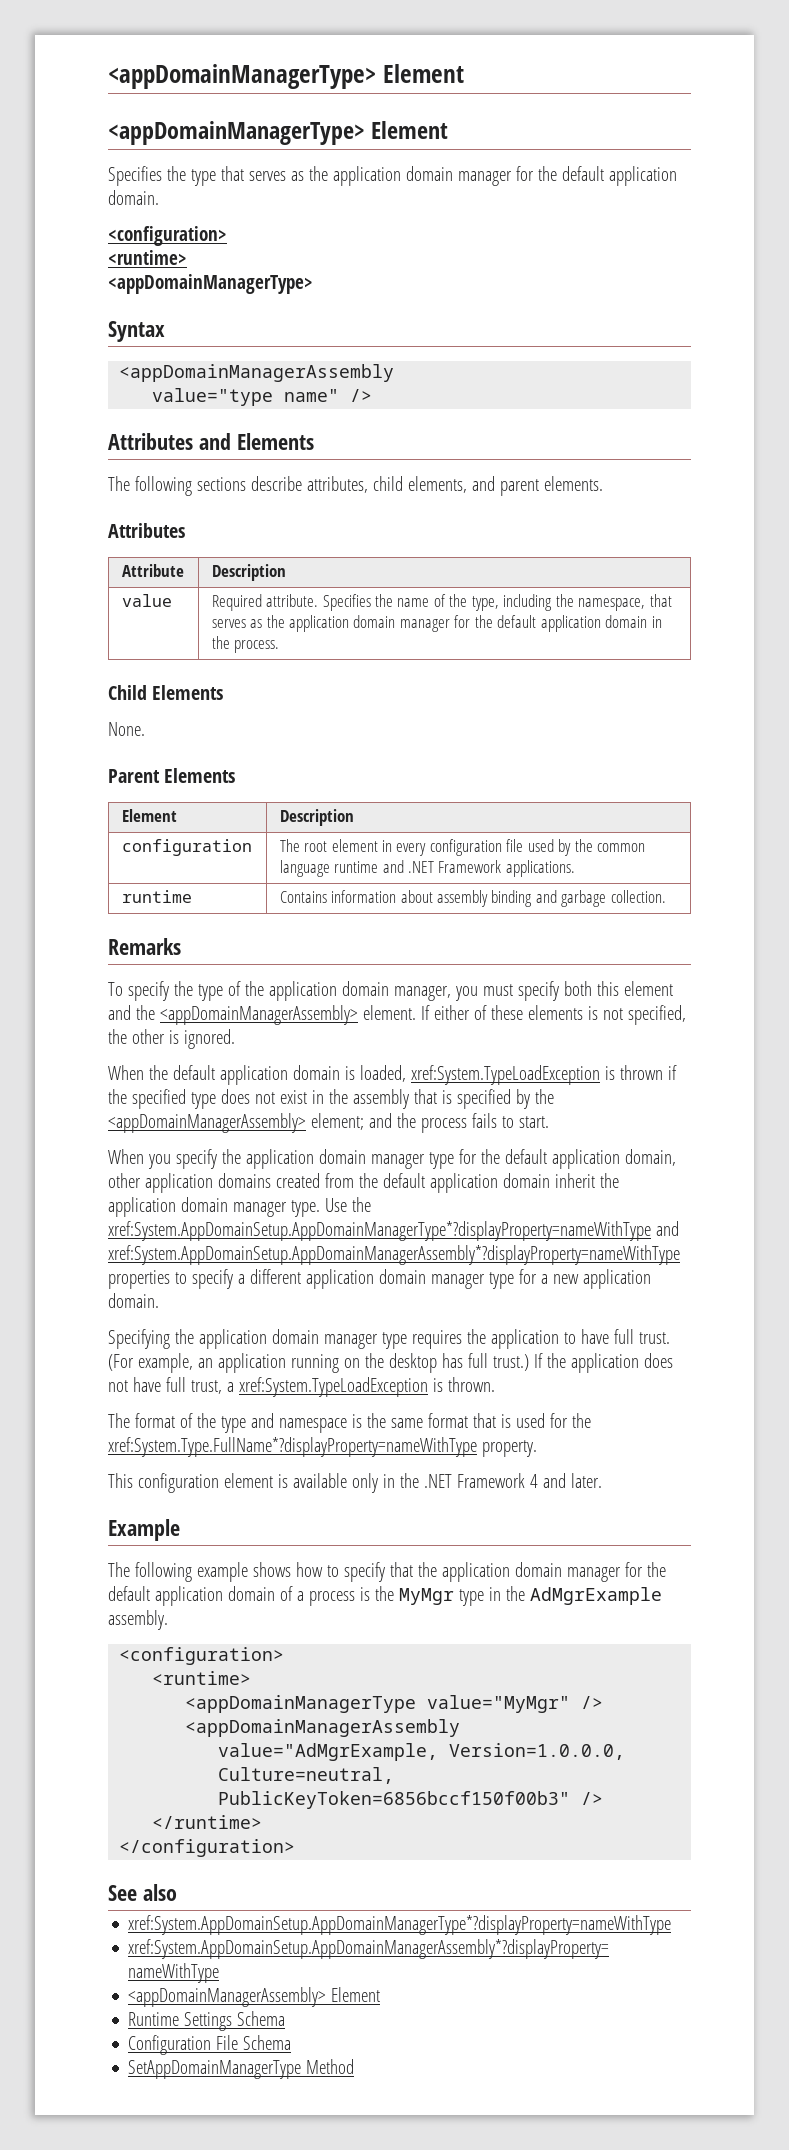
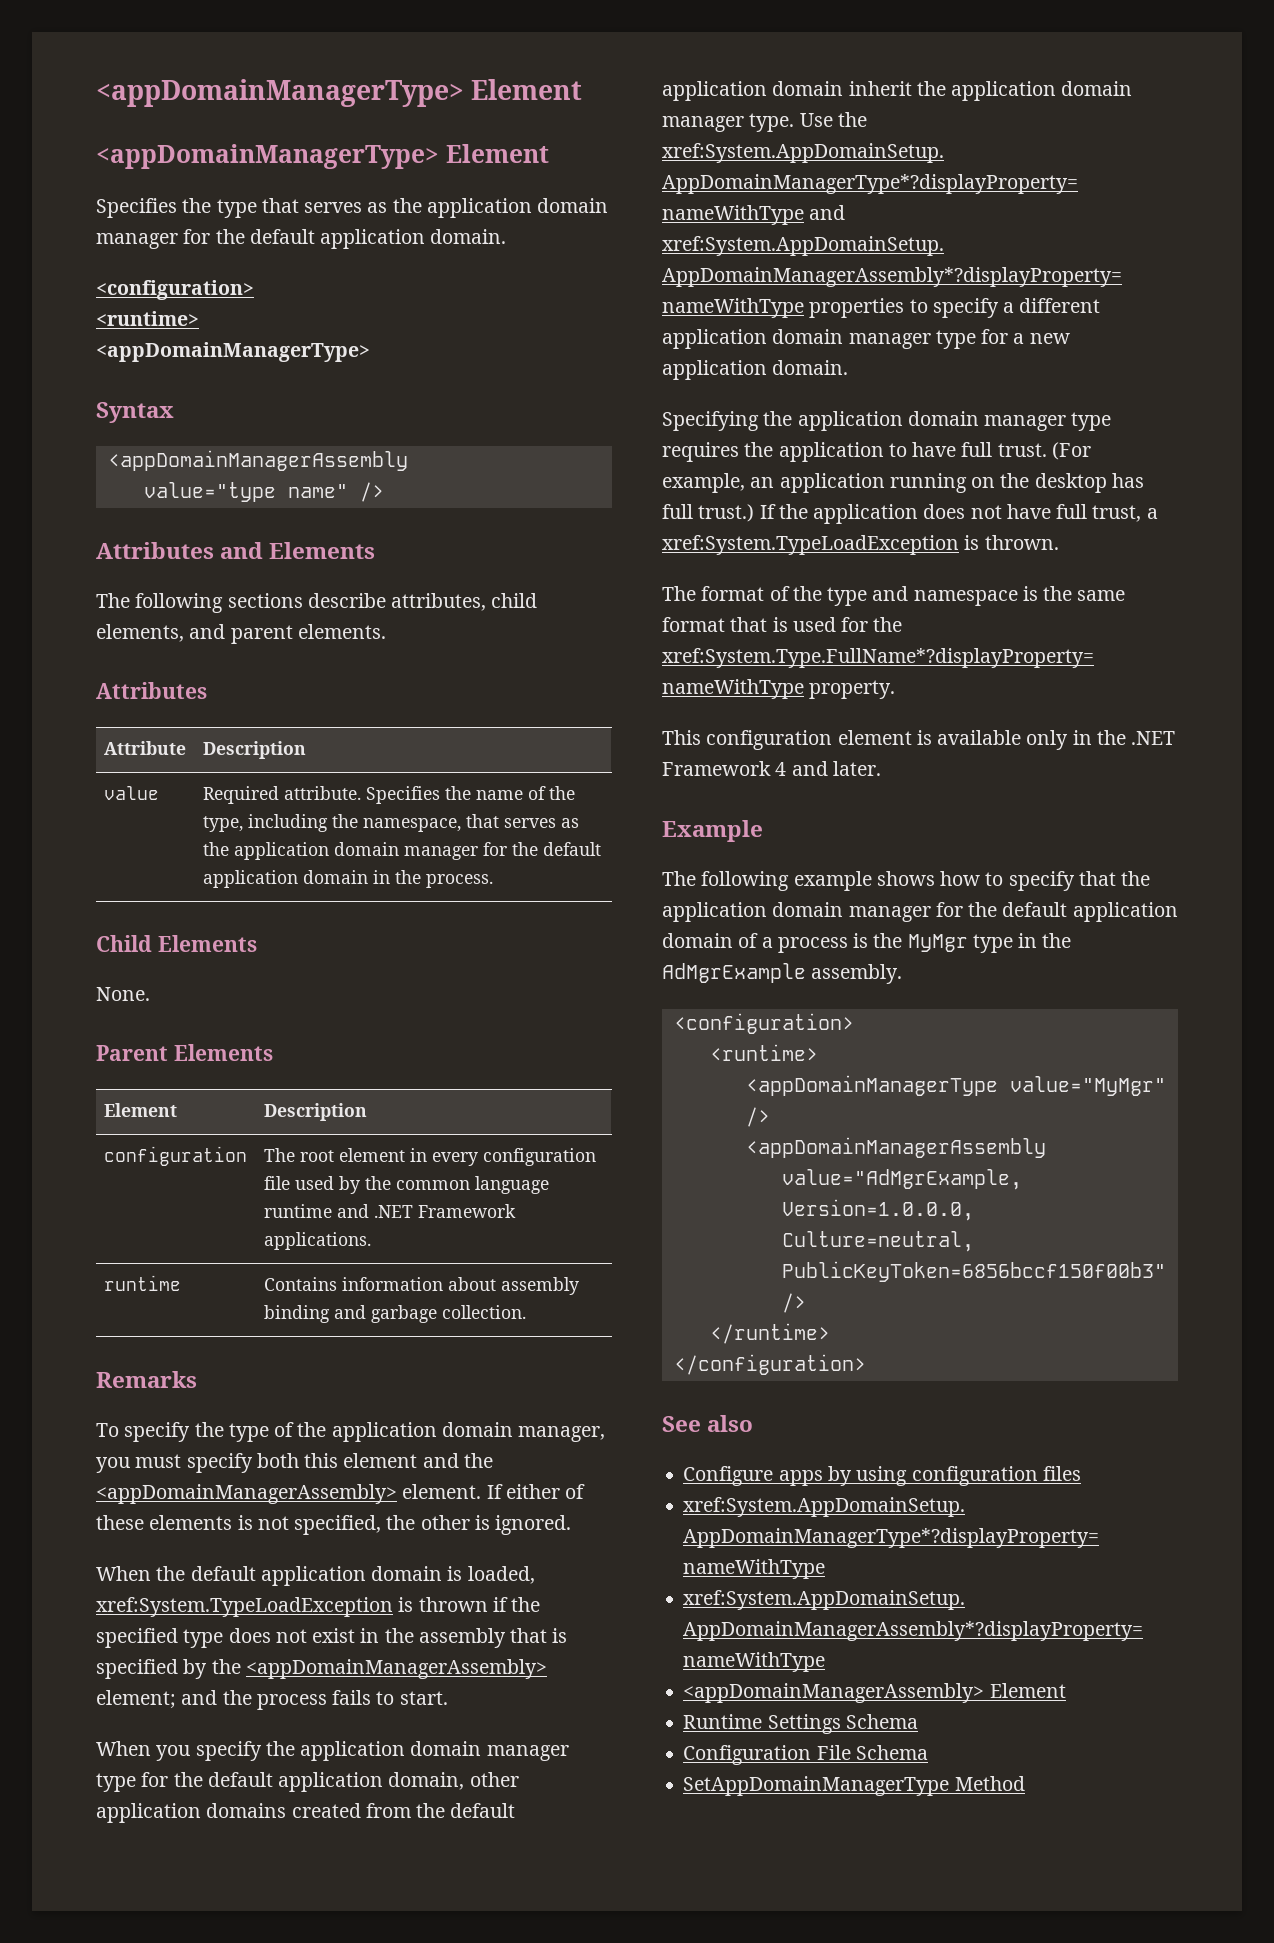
(177, 1892) none -> [683,1466,1081,1486] // Configure apps by using configuration files

